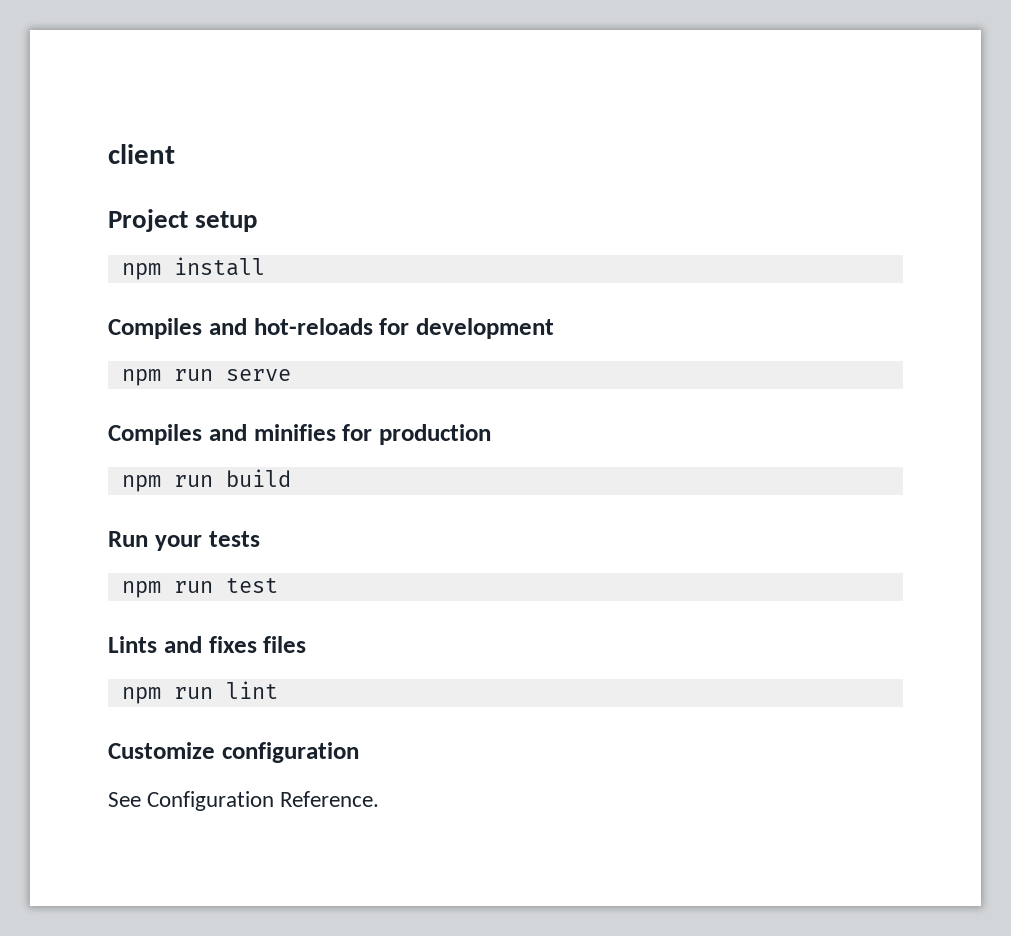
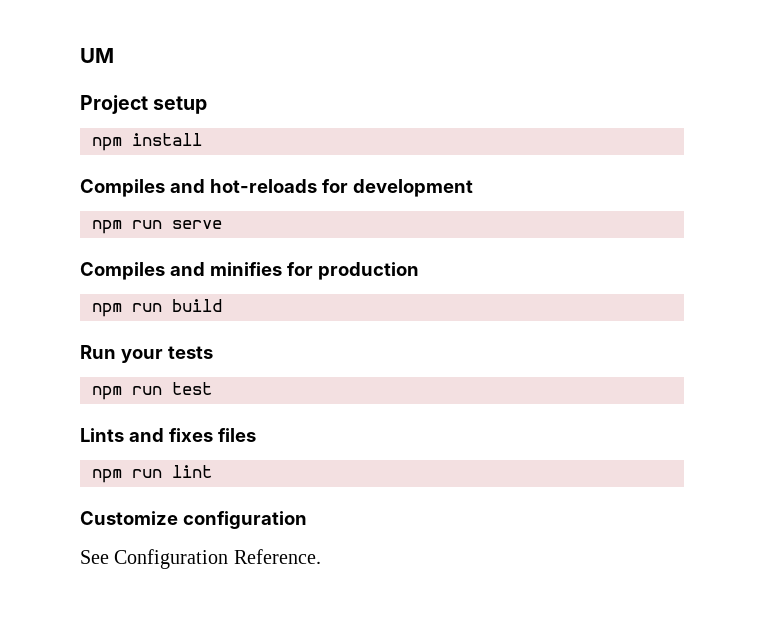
[108,144,175,164] client -> [80,48,114,63] UM

